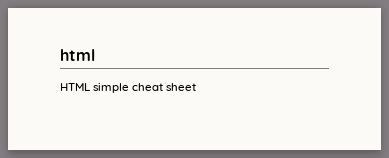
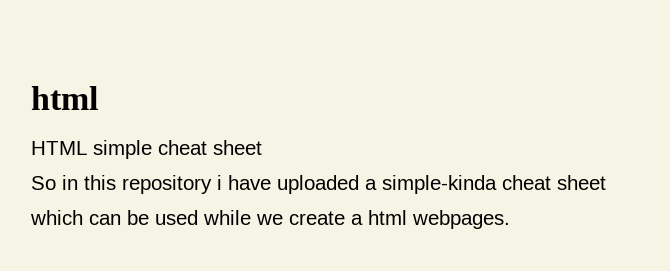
(197, 87) none -> [31,175,606,194] [30,210,510,229] // So in this repository i have uploaded a simple-kinda cheat sheet which can be used while we create a html webpages.

